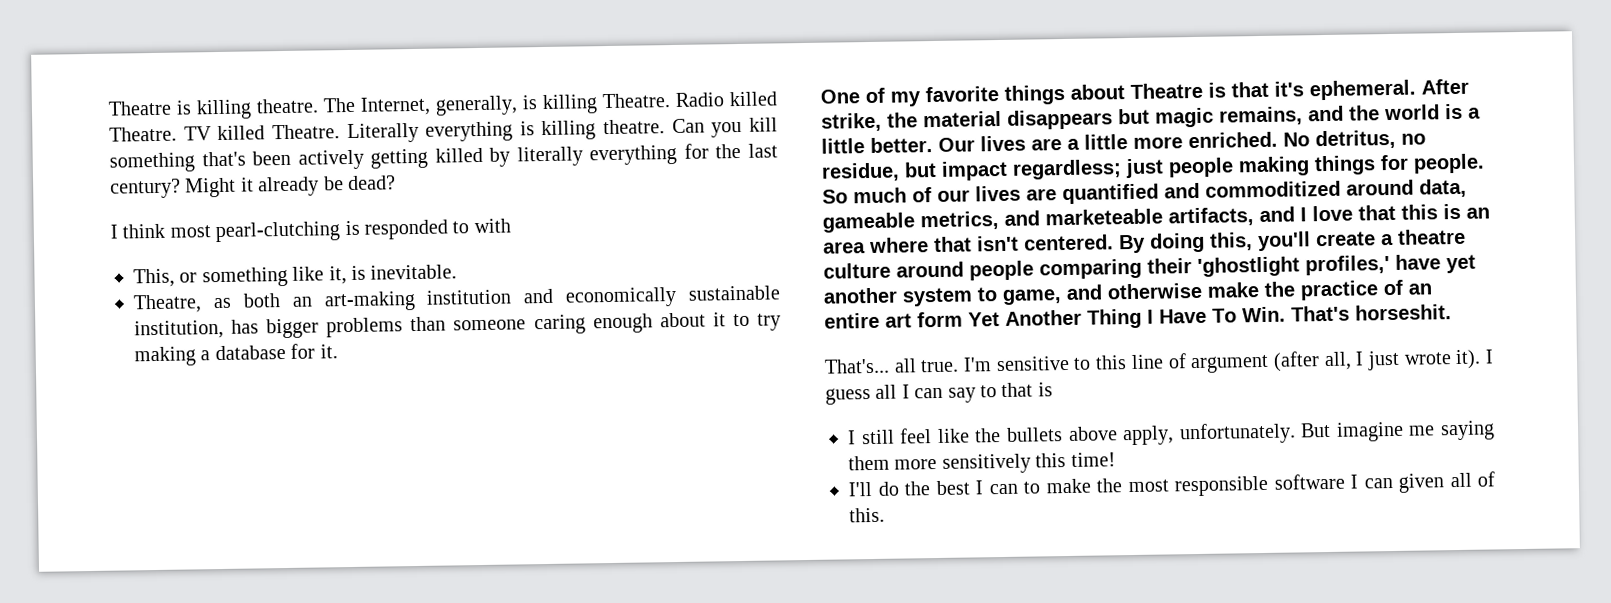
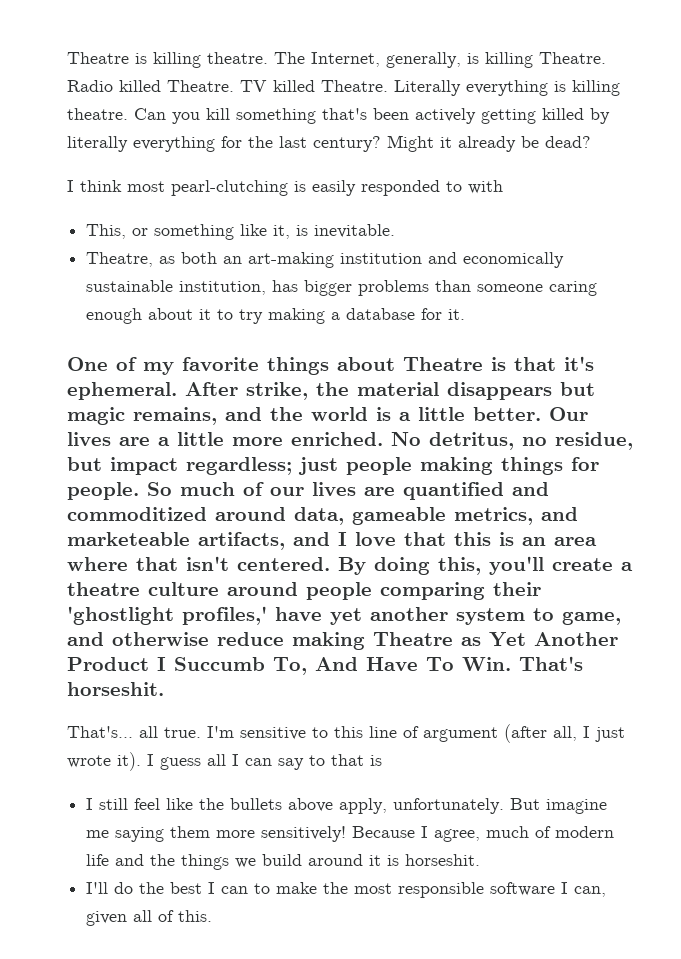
(360, 228) none -> [312,180,356,196] easily
[1207,279,1432,301] [824,308,1154,329] make the practice of an entire art form Yet Another Thing I -> [217,632,618,650] [67,657,358,675] reduce making Theatre as Yet Another Product I Succumb To, And
[941,452,1116,474] sensitively this time! -> [261,826,615,842] [86,854,481,870] sensitively! Because I agree, much of modern life and the things we build around it is horseshit.
[1363,478,1393,489] can -> [574,886,607,897] can,

